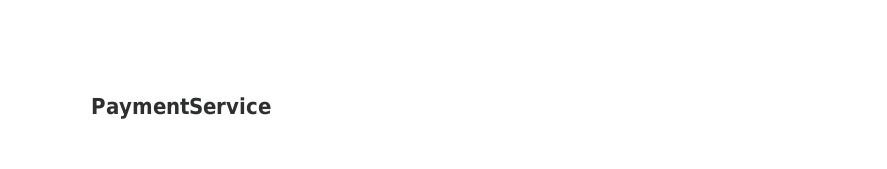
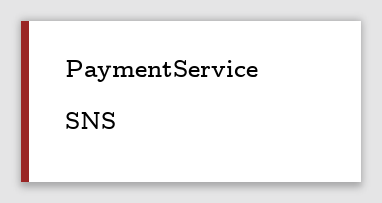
(271, 108) none -> [65,112,116,129] // SNS

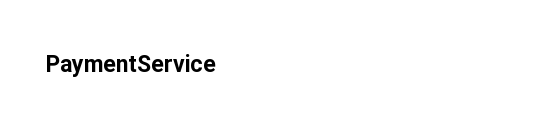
[65,112,116,129] // SNS -> (216, 65) none

